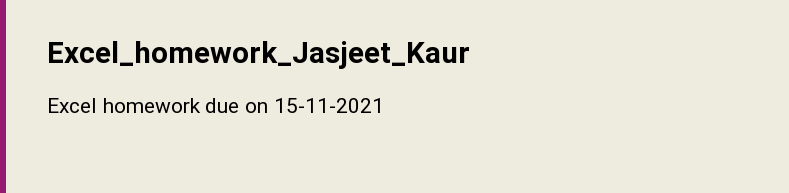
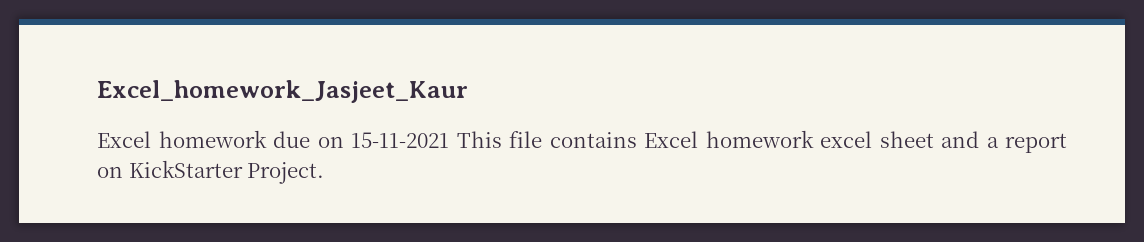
(384, 105) none -> [456,130,1067,153] [97,160,325,184] This file contains Excel homework excel sheet and a report on KickStarter Project.

